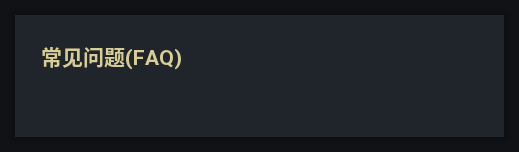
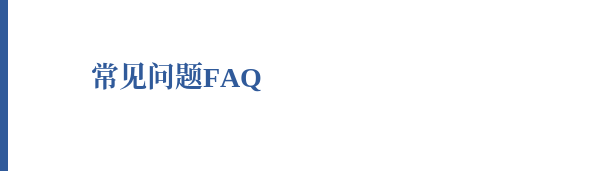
[125,48,182,70] (FAQ) -> [203,69,262,92] FAQ

